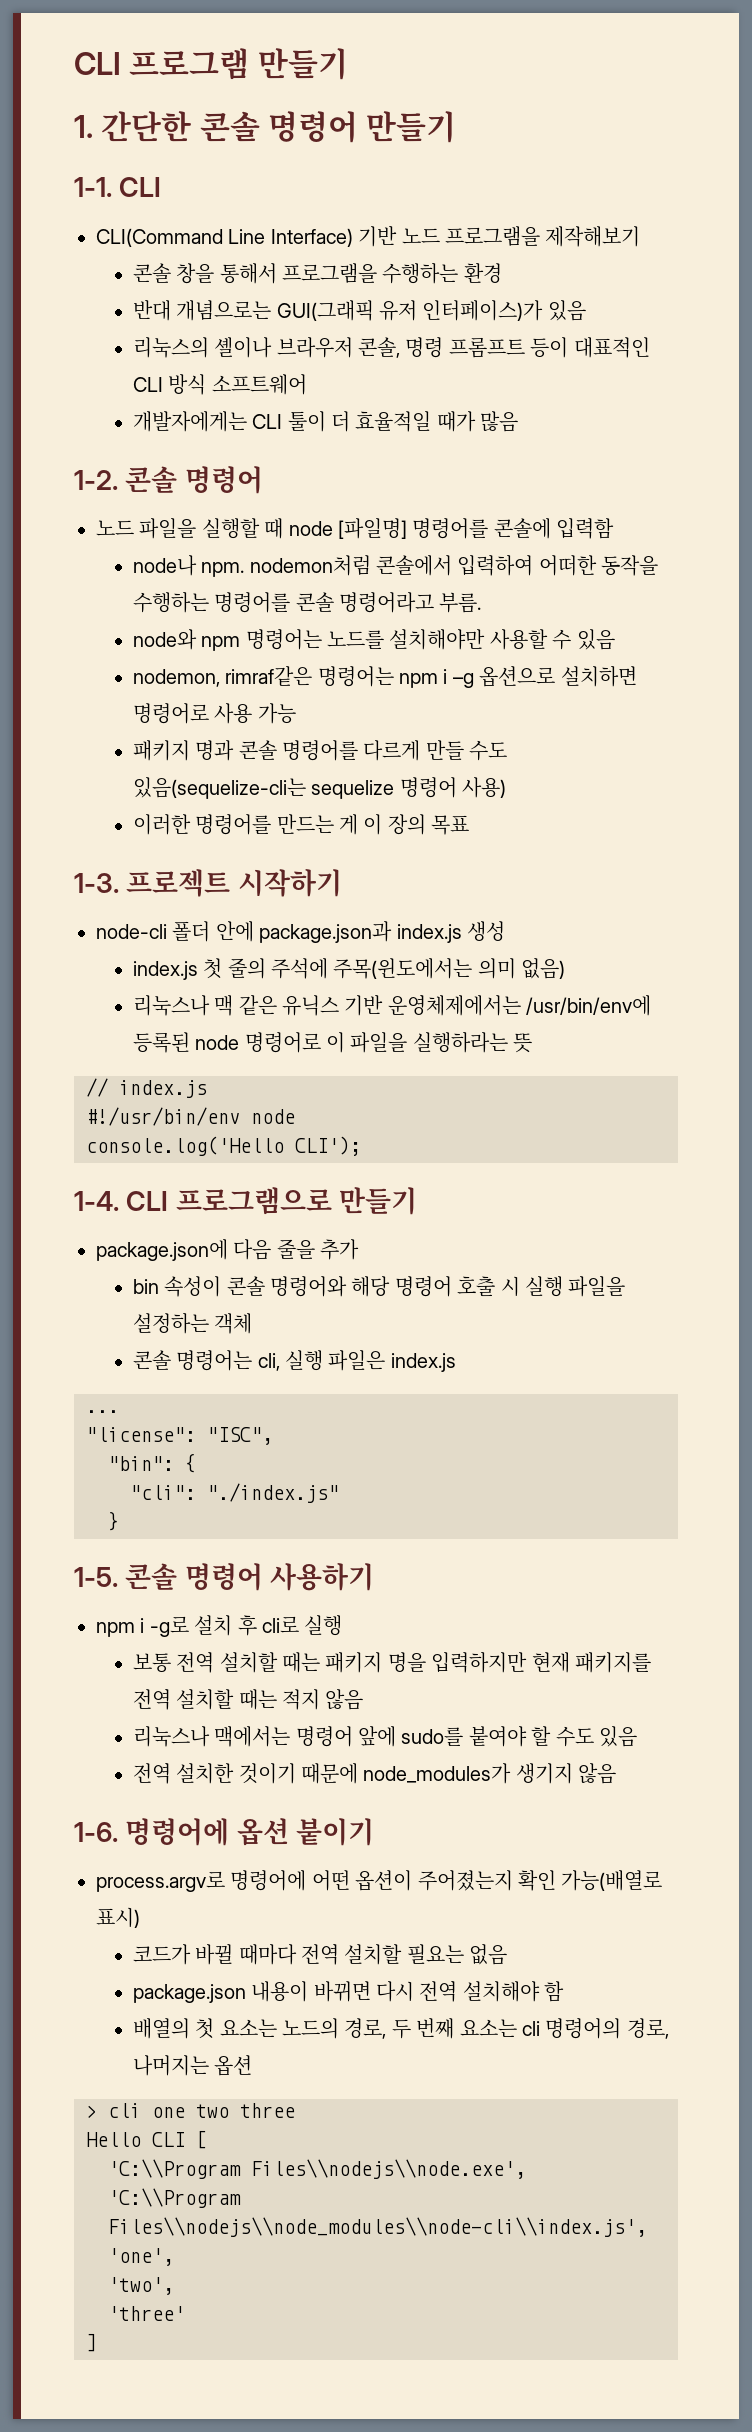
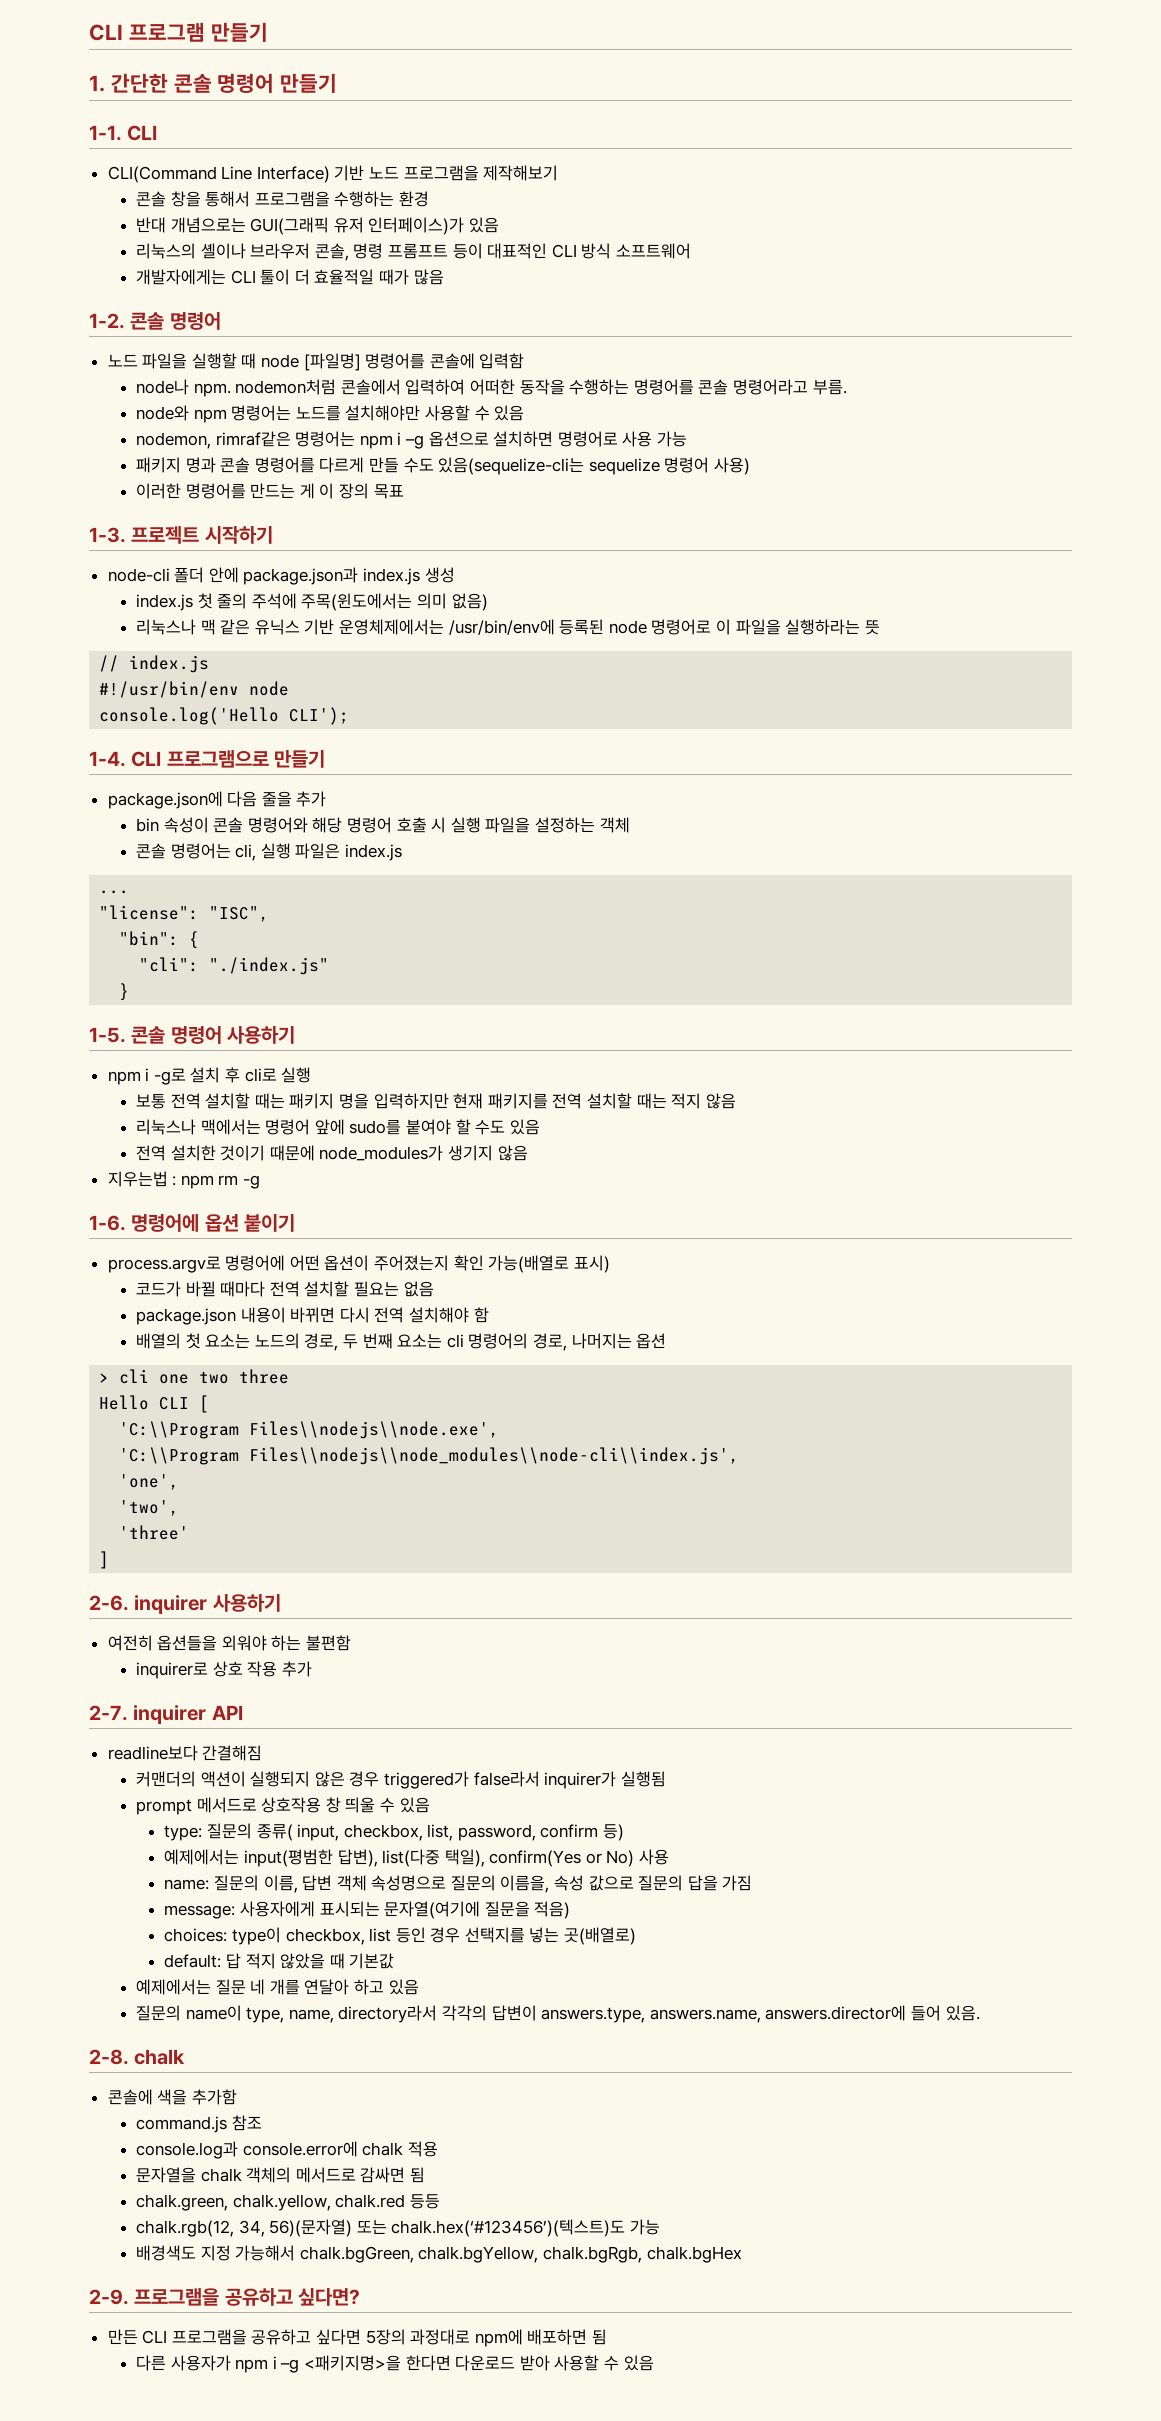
(617, 1773) none -> [107,1171,261,1189] // 지우는법 : npm rm -g
(97, 2342) none -> [89,1594,281,1614] [107,1635,352,1651] [136,1661,312,1679] [89,1705,243,1724] [107,1745,263,1761] [136,1771,666,1789] [136,1797,430,1815] [164,1823,625,1841] [164,1849,670,1867] [164,1875,753,1893] [164,1901,571,1919] [164,1927,637,1945] [164,1953,395,1969] [136,1979,419,1995] [136,2005,980,2023] [89,2049,186,2065] [107,2089,237,2105] [136,2115,262,2133] [136,2141,438,2159] [136,2167,425,2183] [136,2194,440,2211] [136,2219,660,2237] [136,2245,742,2263] [89,2288,361,2306] [107,2329,608,2347] [136,2355,654,2373] // 2-6. inquirer 사용하기 // 여전히 옵션들을 외워야 하는 불편함 // inquirer로 상호 작용 추가 // 2-7. inquirer API // readline보다 간결해짐 // 커맨더의 액션이 실행되지 않은 경우 triggered가 false라서 inquirer가 실행됨 // prompt 메서드로 상호작용 창 띄울 수 있음 // type: 질문의 종류( input, checkbox, list, password, confirm 등) // 예제에서는 input(평범한 답변), list(다중 택일), confirm(Yes or No) 사용 // name: 질문의 이름, 답변 객체 속성명으로 질문의 이름을, 속성 값으로 질문의 답을 가짐 // message: 사용자에게 표시되는 문자열(여기에 질문을 적음) // choices: type이 checkbox, list 등인 경우 선택지를 넣는 곳(배열로) // default: 답 적지 않았을 때 기본값 // 예제에서는 질문 네 개를 연달아 하고 있음 // 질문의 name이 type, name, directory라서 각각의 답변이 answers.type, answers.name, answers.director에 들어 있음. // 2-8. chalk // 콘솔에 색을 추가함 // command.js 참조 // console.log과 console.error에 chalk 적용 // 문자열을 chalk 객체의 메서드로 감싸면 됨 // chalk.green, chalk.yellow, chalk.red 등등 // chalk.rgb(12, 34, 56)(문자열) 또는 chalk.hex(‘#123456’)(텍스트)도 가능 // 배경색도 지정 가능해서 chalk.bgGreen, chalk.bgYellow, chalk.bgRgb, chalk.bgHex // 2-9. 프로그램을 공유하고 싶다면? // 만든 CLI 프로그램을 공유하고 싶다면 5장의 과정대로 npm에 배포하면 됨 // 다른 사용자가 npm i –g <패키지명>을 한다면 다운로드 받아 사용할 수 있음

